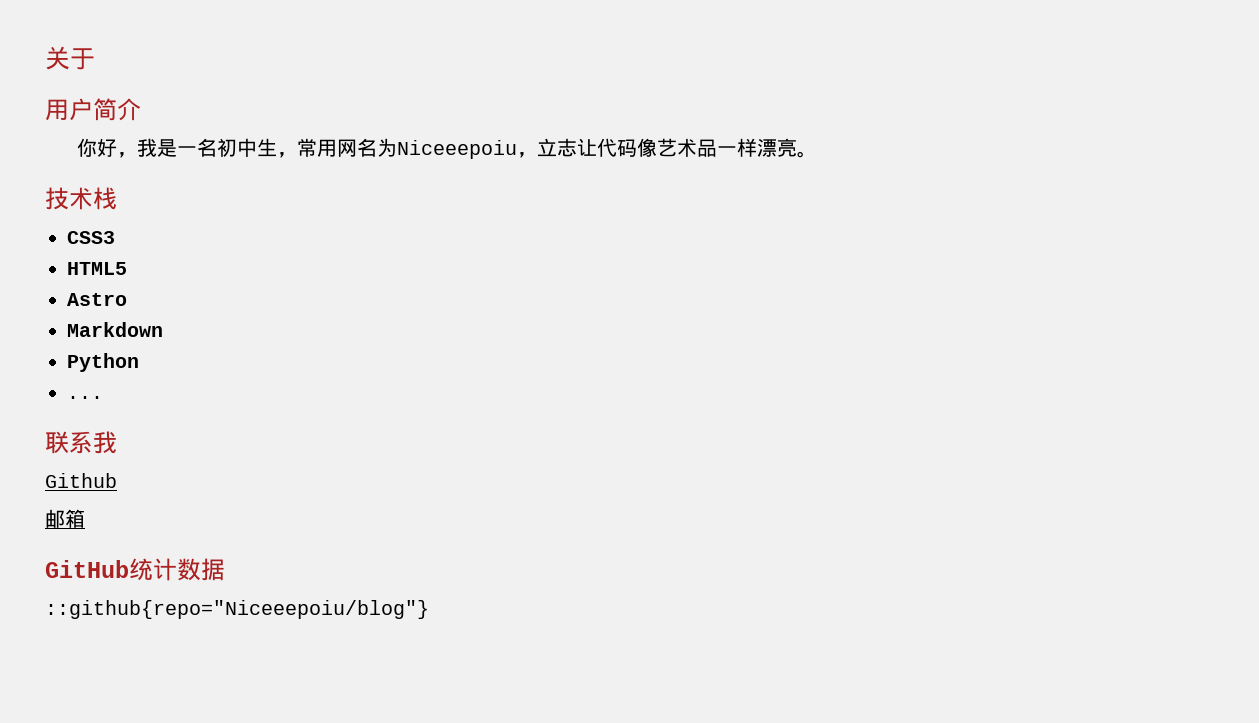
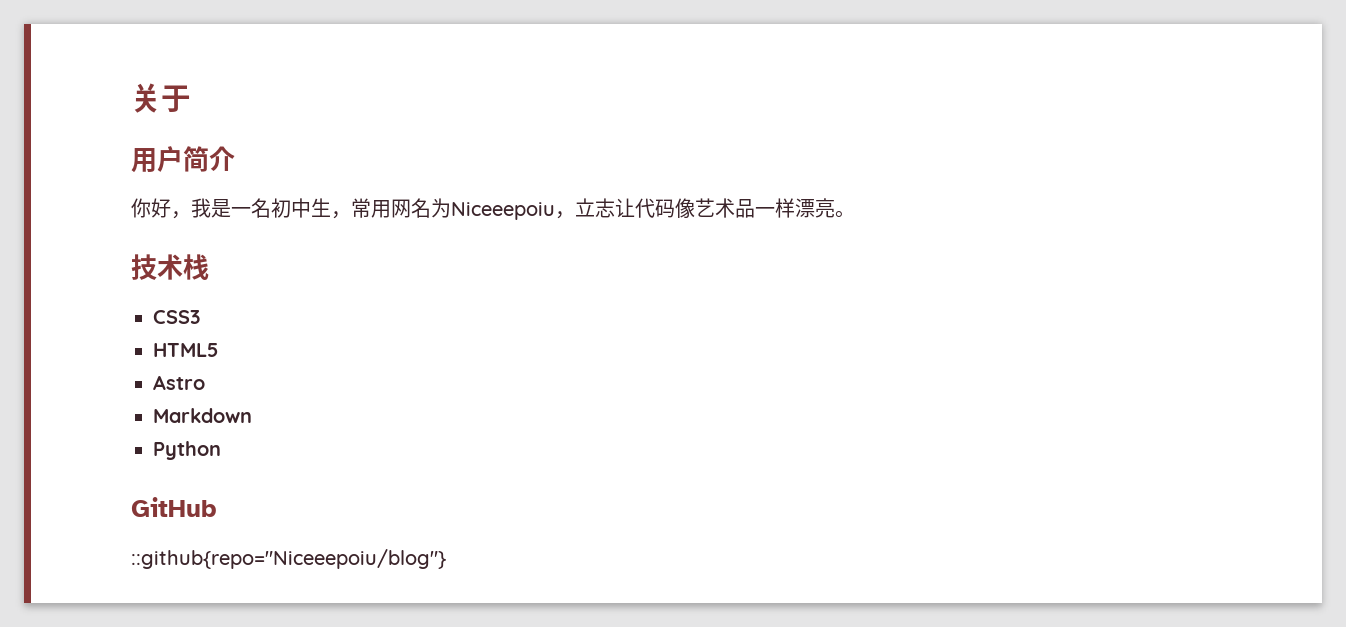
[67,396,103,399] [45,431,117,454] [45,473,117,488] [45,509,85,528] // ... // 联系我 // Github // 邮箱 -> (221, 450) none
[129,558,225,581] 统计数据 -> (217, 507) none

